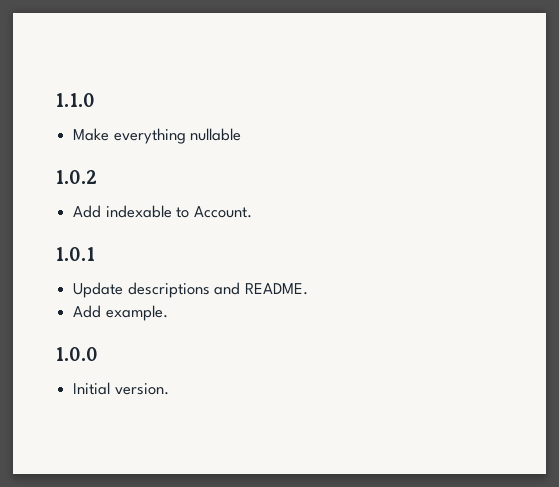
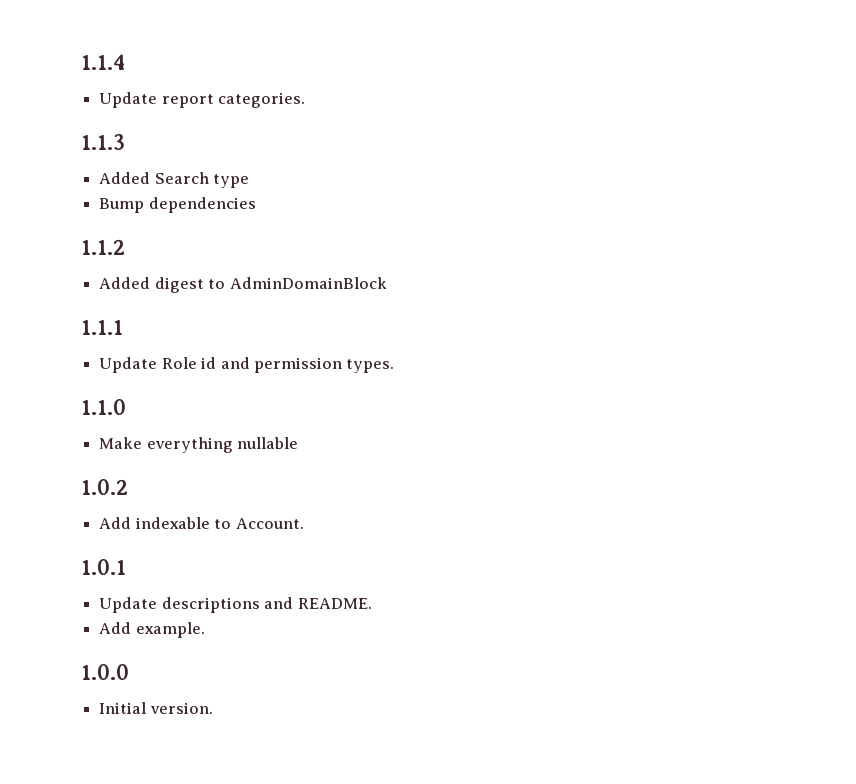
(55, 100) none -> [81,54,125,70] [99,92,306,108] [81,134,125,150] [99,172,250,188] [99,197,256,213] [81,239,125,255] [99,277,387,293] [81,320,123,335] [99,357,395,373] 1.1.4 // Update report categories. // 1.1.3 // Added Search type // Bump dependencies // 1.1.2 // Added digest to AdminDomainBlock // 1.1.1 // Update Role id and permission types. //

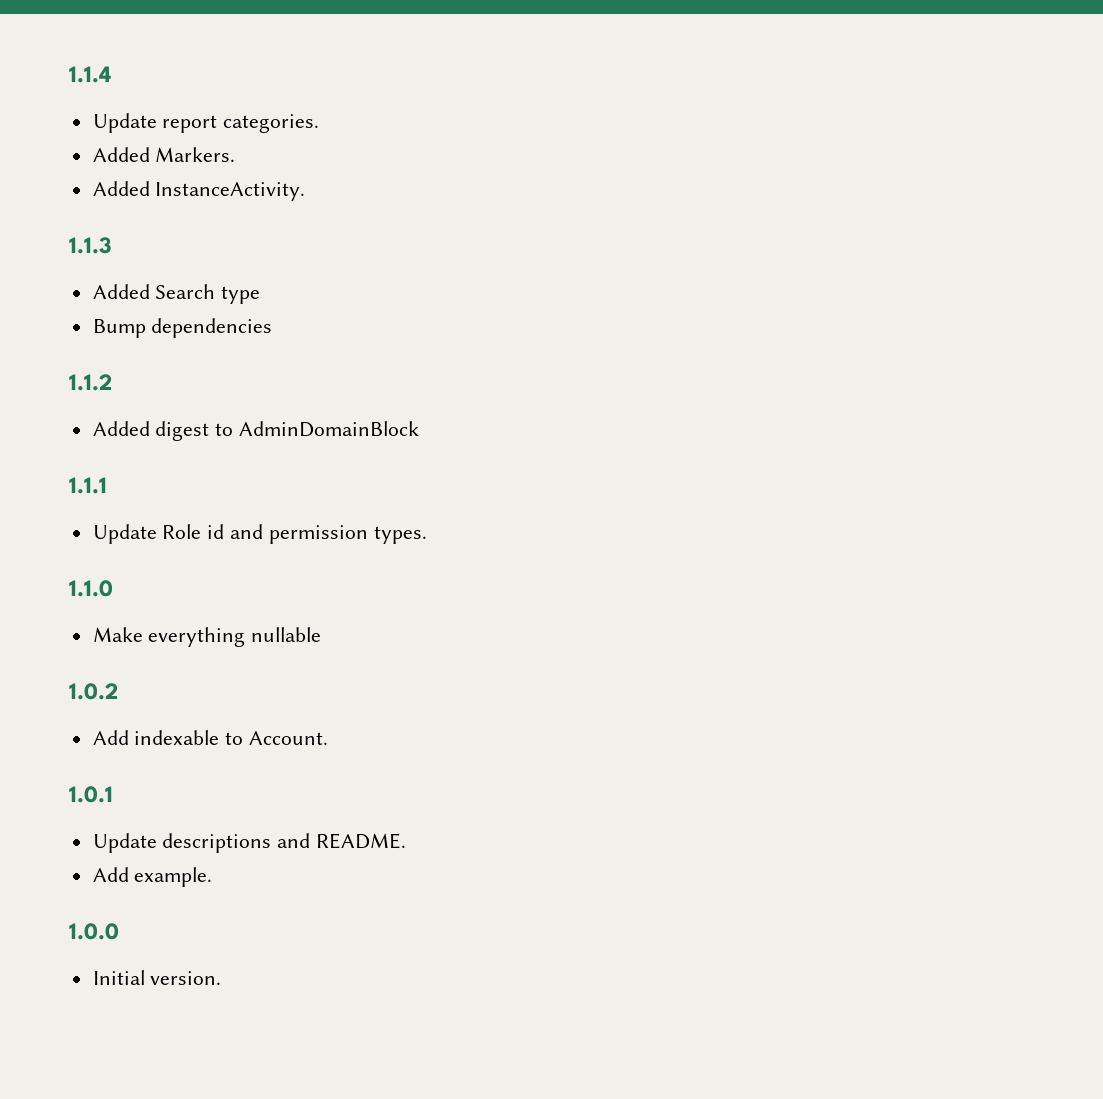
(306, 100) none -> [92,147,236,162] [92,181,306,201] // Added Markers. // Added InstanceActivity.

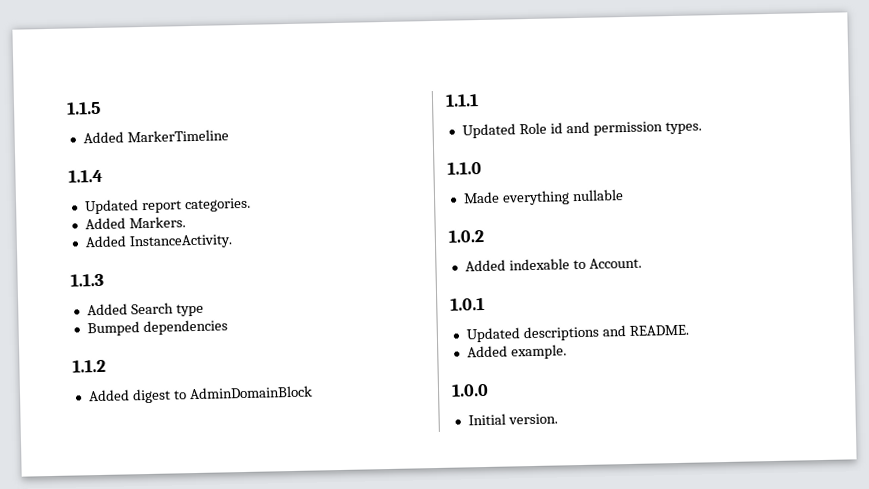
(69, 74) none -> [66,100,101,115] [82,129,229,144] 1.1.5 // Added MarkerTimeline //
[92,113,157,133] Update -> [84,199,139,215] Updated
[92,319,146,338] Bump -> [86,321,140,337] Bumped
[92,524,157,544] Update -> [461,123,516,139] Updated
[92,627,143,642] Make -> [462,191,500,204] Made
[92,730,129,745] Add -> [464,259,506,272] Added
[92,833,157,853] Update -> [465,327,521,343] Updated
[92,867,129,882] Add -> [466,345,508,358] Added

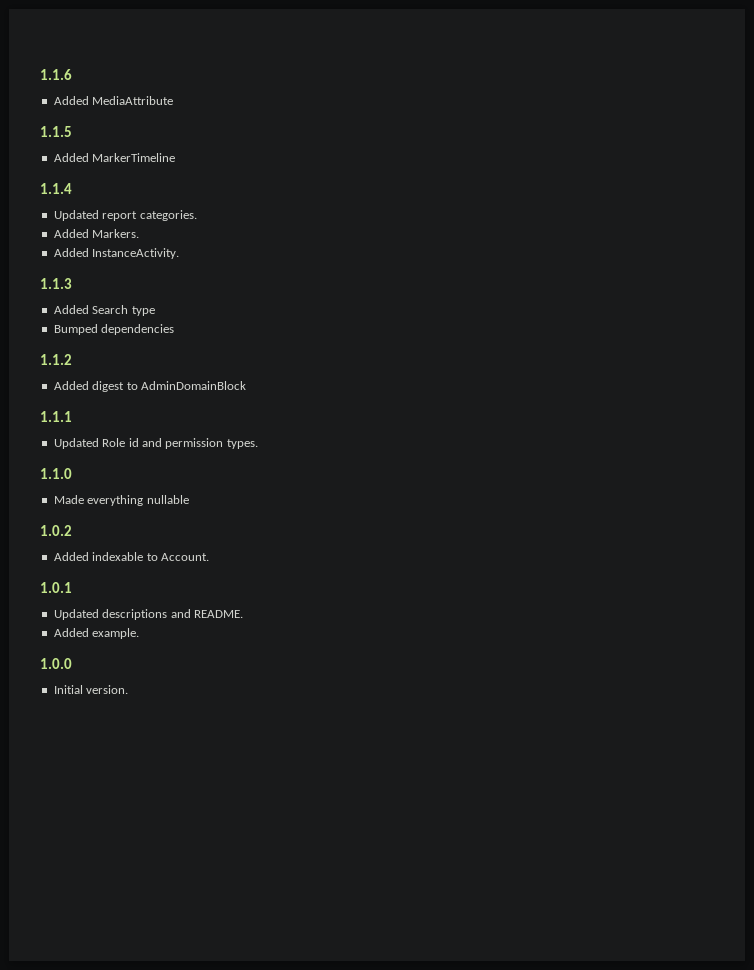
(66, 107) none -> [40,69,72,80] [53,96,174,105] 1.1.6 // Added MediaAttribute //

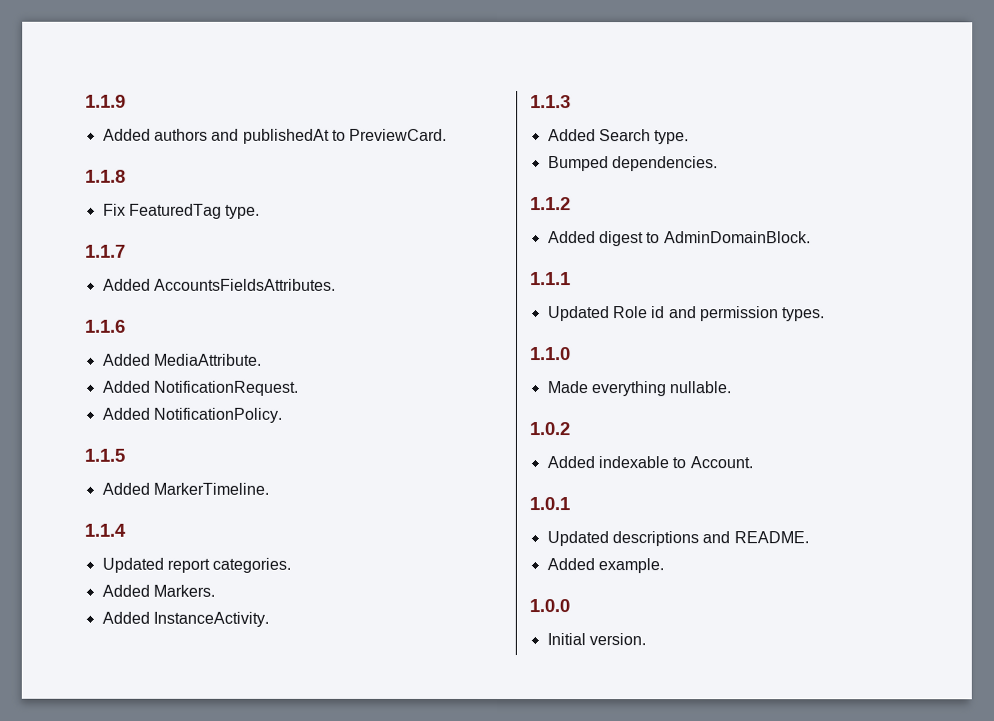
[40,69,72,80] [53,96,174,105] 1.1.6 // Added MediaAttribute -> [85,94,126,108] [102,128,448,144] [85,169,126,183] [102,203,261,219] [85,244,126,258] [102,278,336,291] [85,319,126,333] [101,353,262,366] [101,380,298,396] [101,407,282,423] 1.1.9 // Added authors and publishedAt to PreviewCard. // 1.1.8 // Fix FeaturedTag type. // 1.1.7 // Added AccountsFieldsAttributes. // 1.1.6 // Added MediaAttribute. // Added NotificationRequest. // Added NotificationPolicy.
[92,153,176,162] MarkerTimeline -> [152,482,269,495] MarkerTimeline.
[131,306,155,316] type -> [654,130,690,145] type.
[101,324,175,335] dependencies -> [611,156,718,172] dependencies.
[140,381,246,390] AdminDomainBlock -> [663,231,811,244] AdminDomainBlock.
[146,495,189,504] nullable -> [669,381,732,394] nullable.

